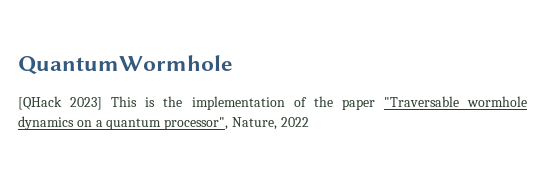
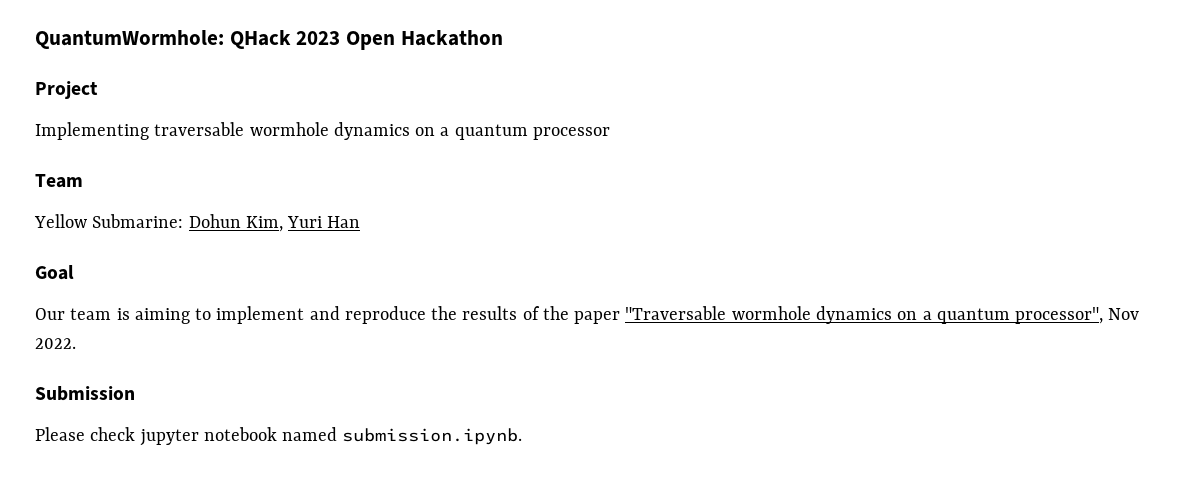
[18,55,233,75] [18,96,285,110] QuantumWormhole // [QHack 2023] This is the implementation -> [35,30,503,50] [35,81,98,99] [35,122,610,140] [35,174,83,188] [34,214,361,232] [35,265,74,280] [35,306,518,324] QuantumWormhole: QHack 2023 Open Hackathon // Project // Implementing traversable wormhole dynamics on a quantum processor // Team // Yellow Submarine: Dohun Kim, Yuri Han // Goal // Our team is aiming to implement and reproduce the results
[231,117,309,130] Nature, 2022 -> [1108,308,1140,320] [35,338,76,349] [35,386,135,401] [35,427,523,446] Nov 2022. // Submission // Please check jupyter notebook named submission.ipynb.

